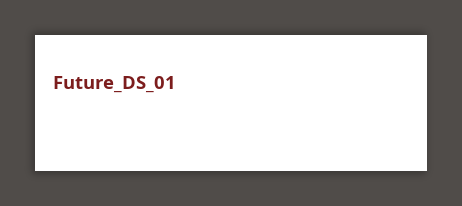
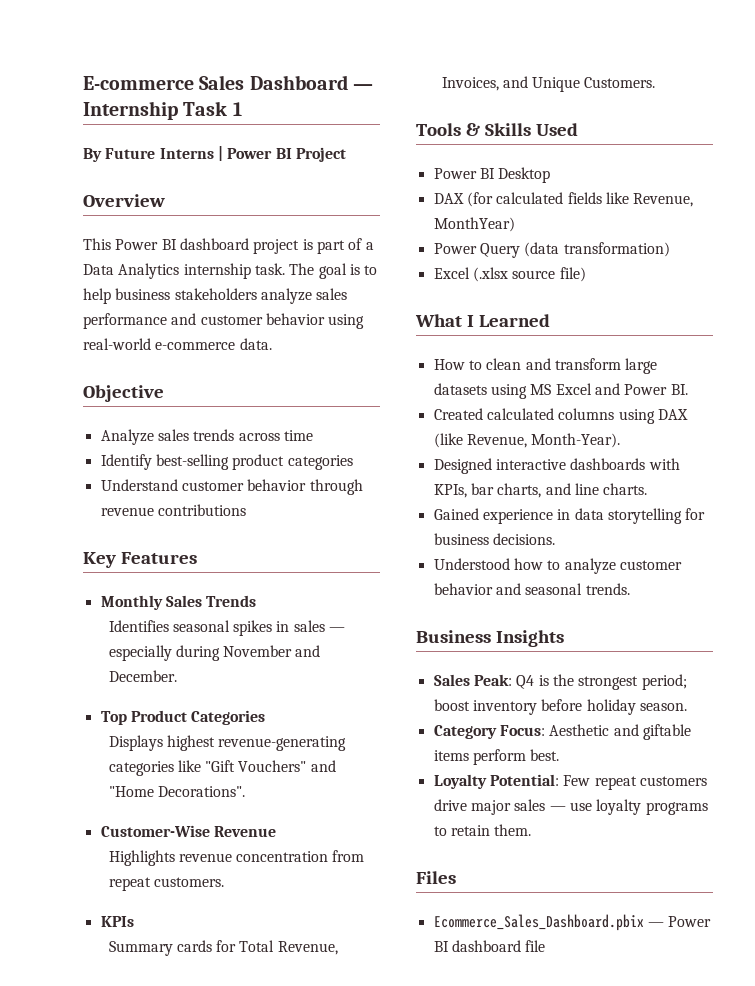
[53,76,176,93] Future_DS_01 -> [83,75,374,90] [83,101,242,120] [83,146,346,162] [83,194,165,207] [83,238,374,254] [83,263,378,279] [83,288,348,304] [83,313,365,329] [83,338,272,350] [83,385,164,402] [100,429,313,445] [100,454,353,470] [100,479,363,495] [100,504,246,516] [83,552,197,568] [100,595,257,610] [108,620,346,636] [108,645,321,661] [108,670,177,682] [100,710,266,725] [108,735,347,751] [108,760,336,776] [108,786,245,797] [100,825,276,837] [108,850,365,866] [108,877,224,891] [100,916,134,927] [108,940,338,956] [441,76,656,92] [416,123,578,136] [433,167,551,183] [433,192,694,207] [433,217,515,232] [433,242,670,258] [433,267,586,282] [415,314,550,327] [433,358,658,374] [433,383,688,399] [433,408,688,424] [433,433,621,448] [433,458,680,474] [433,483,648,498] [433,508,706,524] [433,533,555,545] [433,558,682,574] [433,583,630,595] [416,630,564,647] [433,674,687,690] [433,699,687,715] [433,724,691,740] [433,749,560,765] [433,774,707,790] [433,799,708,815] [433,824,532,836] [416,871,456,884] [433,914,712,931] [433,940,546,952] E-commerce Sales Dashboard — Internship Task 1 // By Future Interns | Power BI Project // Overview // This Power BI dashboard project is part of a Data Analytics internship task. The goal is to help business stakeholders analyze sales performance and customer behavior using real-world e-commerce data. // Objective // Analyze sales trends across time // Identify best-selling product categories // Understand customer behavior through revenue contributions // Key Features // Monthly Sales Trends // Identifies seasonal spikes in sales — especially during November and December. // Top Product Categories // Displays highest revenue-generating categories like "Gift Vouchers" and "Home Decorations". // Customer-Wise Revenue // Highlights revenue concentration from repeat customers. // KPIs // Summary cards for Total Revenue, Invoices, and Unique Customers. // Tools & Skills Used // Power BI Desktop // DAX (for calculated fields like Revenue, MonthYear) // Power Query (data transformation) // Excel (.xlsx source file) // What I Learned // How to clean and transform large datasets using MS Excel and Power BI. // Created calculated columns using DAX (like Revenue, Month-Year). // Designed interactive dashboards with KPIs, bar charts, and line charts. // Gained experience in data storytelling for business decisions. // Understood how to analyze customer behavior and seasonal trends. // Business Insights // Sales Peak: Q4 is the strongest period; boost inventory before holiday season. // Category Focus: Aesthetic and giftable items perform best. // Loyalty Potential: Few repeat customers drive major sales — use loyalty programs to retain them. // Files // Ecommerce_Sales_Dashboard.pbix — Power BI dashboard file

